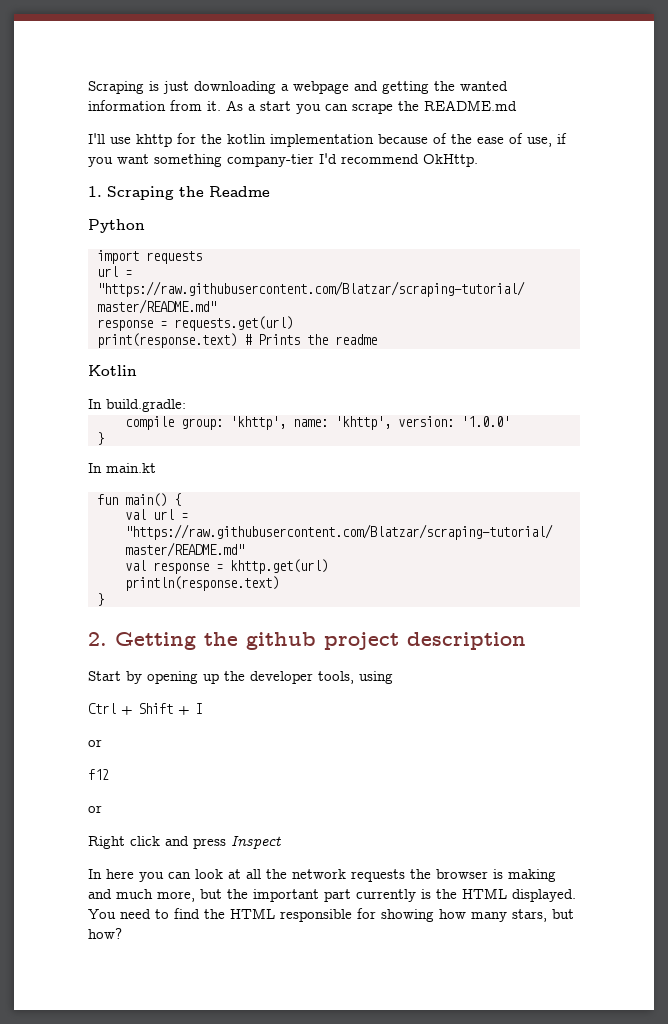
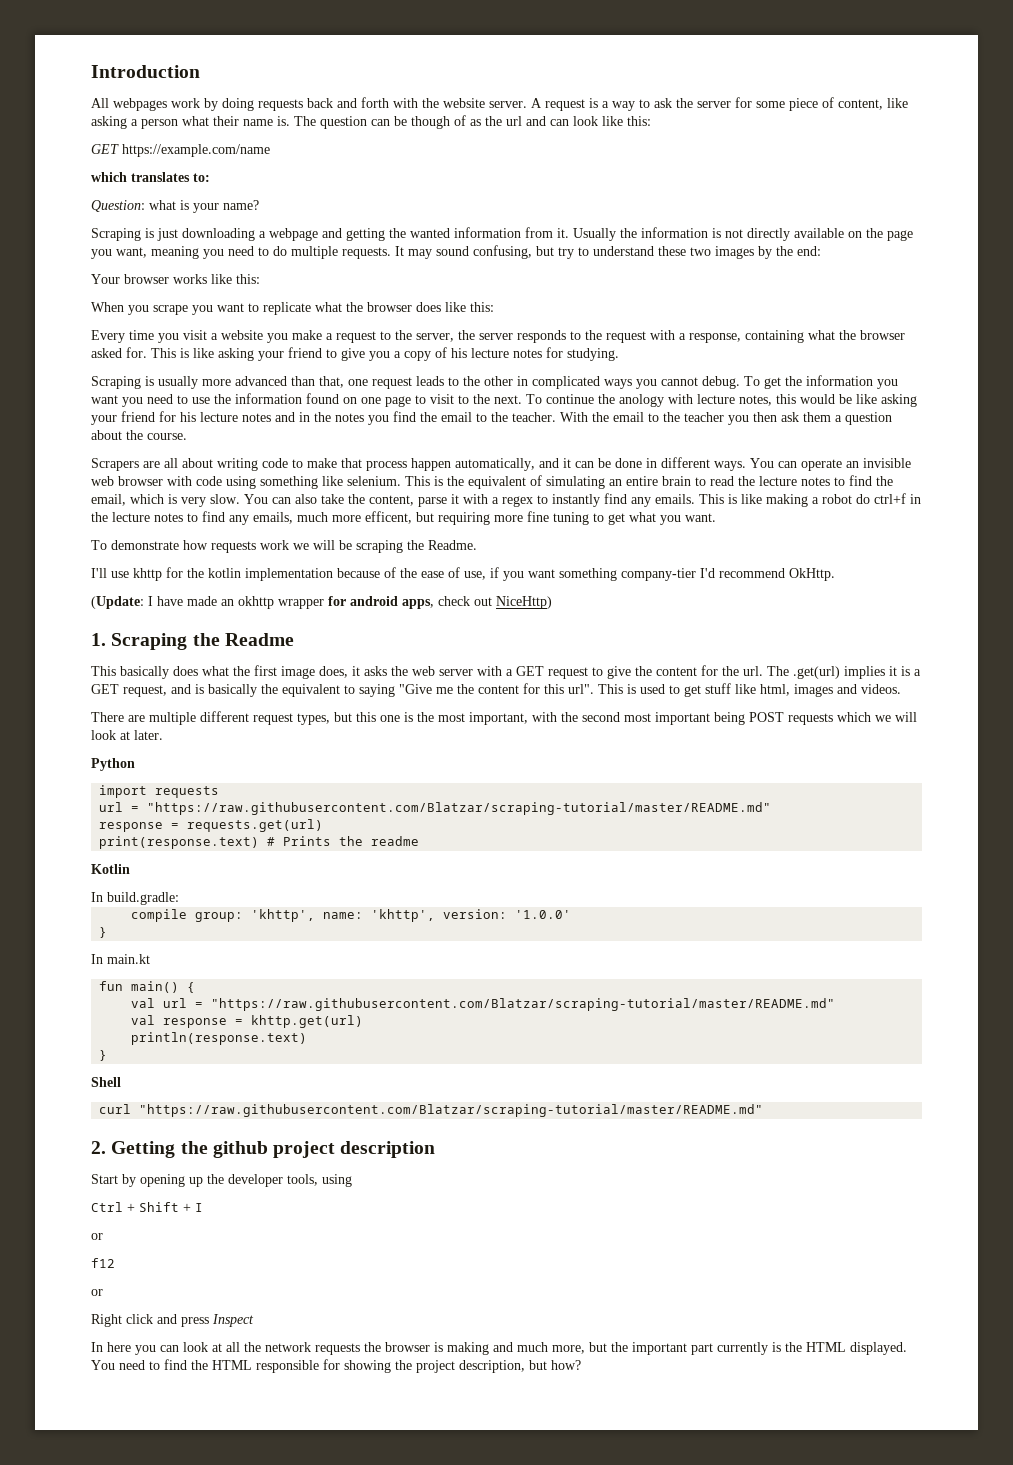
(88, 87) none -> [91,65,200,78] [91,97,908,111] [91,115,651,129] [91,144,270,157] [91,172,210,182] [91,200,259,213] Introduction // All webpages work by doing requests back and forth with the website server. A request is a way to ask the server for some piece of content, like asking a person what their name is. The question can be though of as the url and can look like this: // GET https://example.com/name // which translates to: // Question: what is your name? //
[226,100,517,114] As a start you can scrape the README.md -> [573,227,913,241] [91,245,821,259] [91,274,260,284] [91,302,494,315] [91,330,905,343] [91,347,619,361] [91,375,898,389] [91,393,917,407] [91,411,892,425] [91,430,187,440] [91,457,911,471] [91,475,893,489] [91,493,921,507] [91,511,716,525] [91,540,477,553] Usually the information is not directly available on the page you want, meaning you need to do multiple requests. It may sound confusing, but try to understand these two images by the end: // Your browser works like this: // When you scrape you want to replicate what the browser does like this: // Every time you visit a website you make a request to the server, the server responds to the request with a response, containing what the browser asked for. This is like asking your friend to give you a copy of his lecture notes for studying. // Scraping is usually more advanced than that, one request leads to the other in complicated ways you cannot debug. To get the information you want you need to use the information found on one page to visit to the next. To continue the anology with lecture notes, this would be like asking your friend for his lecture notes and in the notes you find the email to the teacher. With the email to the teacher you then ask them a question about the course. // Scrapers are all about writing code to make that process happen automatically, and it can be done in different ways. You can operate an invisible web browser with code using something like selenium. This is the equivalent of simulating an entire brain to read the lecture notes to find the email, which is very slow. You can also take the content, parse it with a regex to instantly find any emails. This is like making a robot do ctrl+f in the lecture notes to find any emails, much more efficent, but requiring more fine tuning to get what you want. // To demonstrate how requests work we will be scraping the Readme.
[88,186,270,200] 1. Scraping the Readme -> [91,596,552,609] [91,633,294,650] [91,665,921,679] [91,683,901,697] [91,711,917,725] [91,730,163,740] (Update: I have made an okhttp wrapper for android apps, check out NiceHttp) // 1. Scraping the Readme // This basically does what the first image does, it asks the web server with a GET request to give the content for the url. The .get(url) implies it is a GET request, and is basically the equivalent to saying "Give me the content for this url". This is used to get stuff like html, images and videos. // There are multiple different request types, but this one is the most important, with the second most important being POST requests which we will look at later.
(104, 599) none -> [91,1077,121,1087] [99,1104,764,1117] // Shell // curl "https://raw.githubusercontent.com/Blatzar/scraping-tutorial/master/README.md"
[439,909,547,922] how many stars, -> [395,1360,525,1373] the project description,

